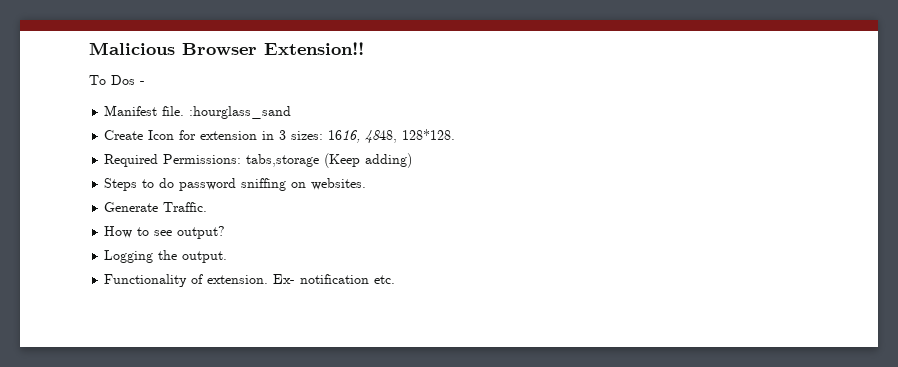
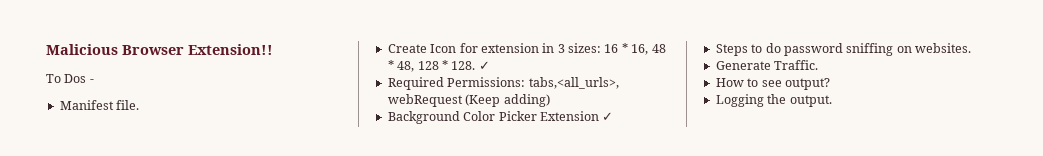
[189,106,292,119] :hourglass_sand -> (140, 105) none
[328,129,456,143] 1616, 4848, 128*128. -> [604,43,666,55] [387,60,490,72] 16 * 16, 48 * 48, 128 * 128. ✓
[246,154,320,167] tabs,storage -> [528,77,619,89] [387,94,463,107] tabs,<all_urls>, webRequest
(413, 160) none -> [387,111,614,124] // Background Color Picker Extension ✓
[104,274,396,287] // Functionality of extension. Ex- notification etc. -> (832, 101) none

